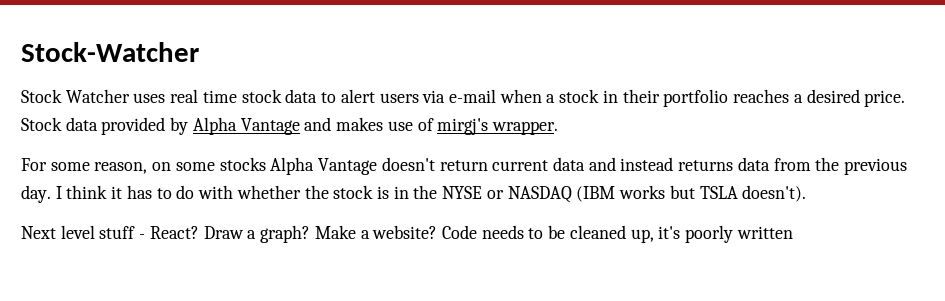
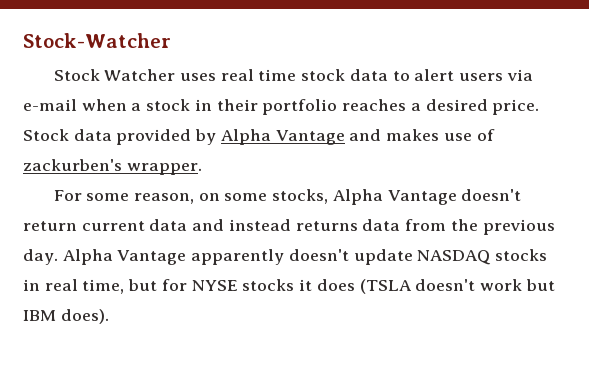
[437,118,489,135] mirgj's -> [23,159,122,171] zackurben's
[219,157,266,171] stocks -> [272,189,329,204] stocks,
[55,185,807,203] [21,225,793,243] I think it has to do with whether the stock is in the NYSE or NASDAQ (IBM works but TSLA doesn't). // Next level stuff - React? Draw a graph? Make a website? Code needs to be cleaned up, it's poorly written -> [62,249,548,265] [23,279,555,294] [23,309,109,324] Alpha Vantage apparently doesn't update NASDAQ stocks in real time, but for NYSE stocks it does (TSLA doesn't work but IBM does).

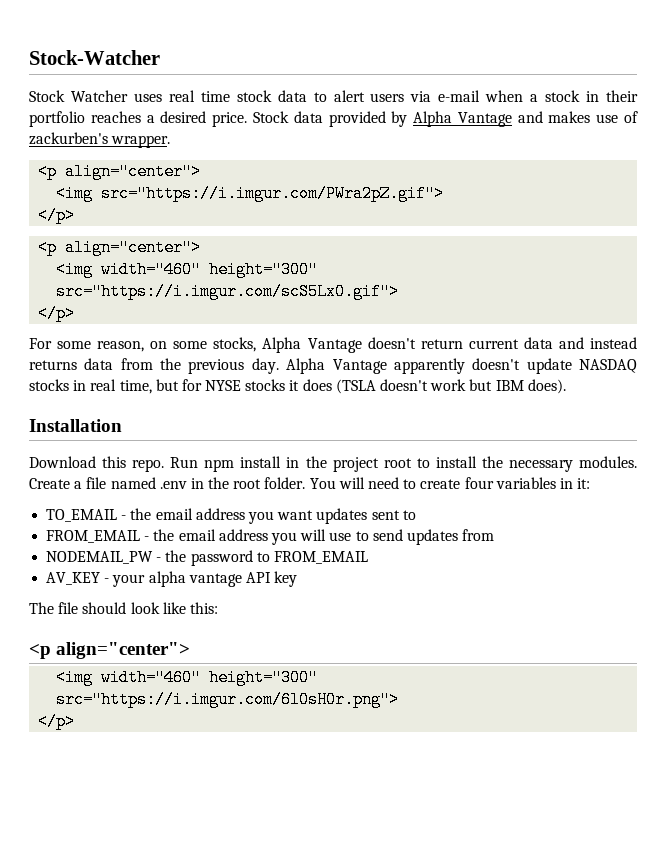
(202, 169) none -> [38,163,202,180] [56,185,445,202] [38,207,76,224] [38,239,202,256] [56,261,319,278] [56,283,400,300] [38,305,76,322] // <p align="center"> // <img src="https://i.imgur.com/PWra2pZ.gif"> // </p> // <p align="center"> // <img width="460" height="300" src="https://i.imgur.com/scS5Lx0.gif"> // </p>
(109, 316) none -> [29,419,122,432] [29,456,637,472] [29,477,591,489] [46,508,416,524] [46,529,495,545] [46,550,368,566] [46,571,298,587] [29,602,218,614] [29,642,191,659] [56,669,319,686] [56,691,400,708] [38,713,76,730] // Installation // Download this repo. Run npm install in the project root to install the necessary modules. Create a file named .env in the root folder. You will need to create four variables in it: // TO_EMAIL - the email address you want updates sent to // FROM_EMAIL - the email address you will use to send updates from // NODEMAIL_PW - the password to FROM_EMAIL // AV_KEY - your alpha vantage API key // The file should look like this: // <p align="center"> // <img width="460" height="300" src="https://i.imgur.com/6l0sH0r.png"> // </p>

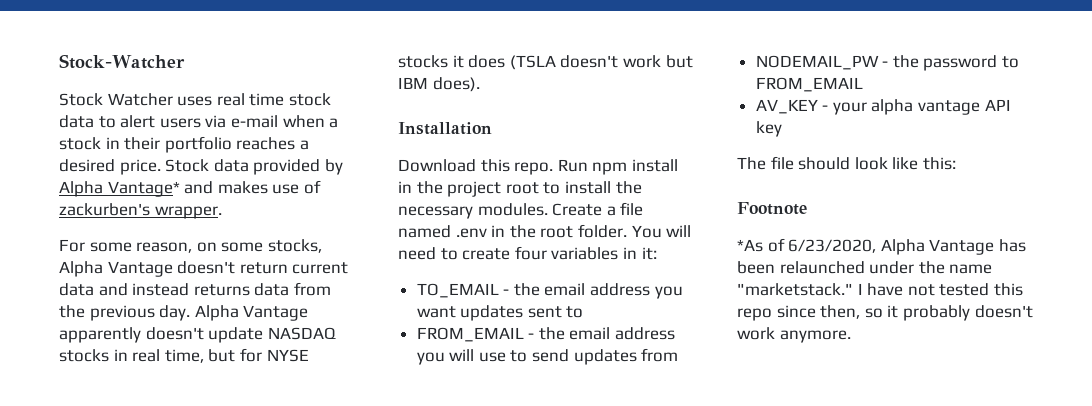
[457,112,512,127] Vantage -> [107,181,180,197] Vantage*
[38,163,202,180] [56,185,445,202] [38,207,76,224] [38,239,202,256] [56,261,319,278] [56,283,400,300] [38,305,76,322] // <p align="center"> // <img src="https://i.imgur.com/PWra2pZ.gif"> // </p> // <p align="center"> // <img width="460" height="300" src="https://i.imgur.com/scS5Lx0.gif"> // </p> -> (222, 212) none
[29,642,191,659] [56,669,319,686] [56,691,400,708] [38,713,76,730] <p align="center"> // <img width="460" height="300" src="https://i.imgur.com/6l0sH0r.png"> // </p> -> [737,202,807,215] [737,238,1026,255] [737,261,993,274] [737,283,1023,296] [737,305,1033,321] [737,327,851,343] Footnote // *As of 6/23/2020, Alpha Vantage has been relaunched under the name "marketstack." I have not tested this repo since then, so it probably doesn't work anymore.

